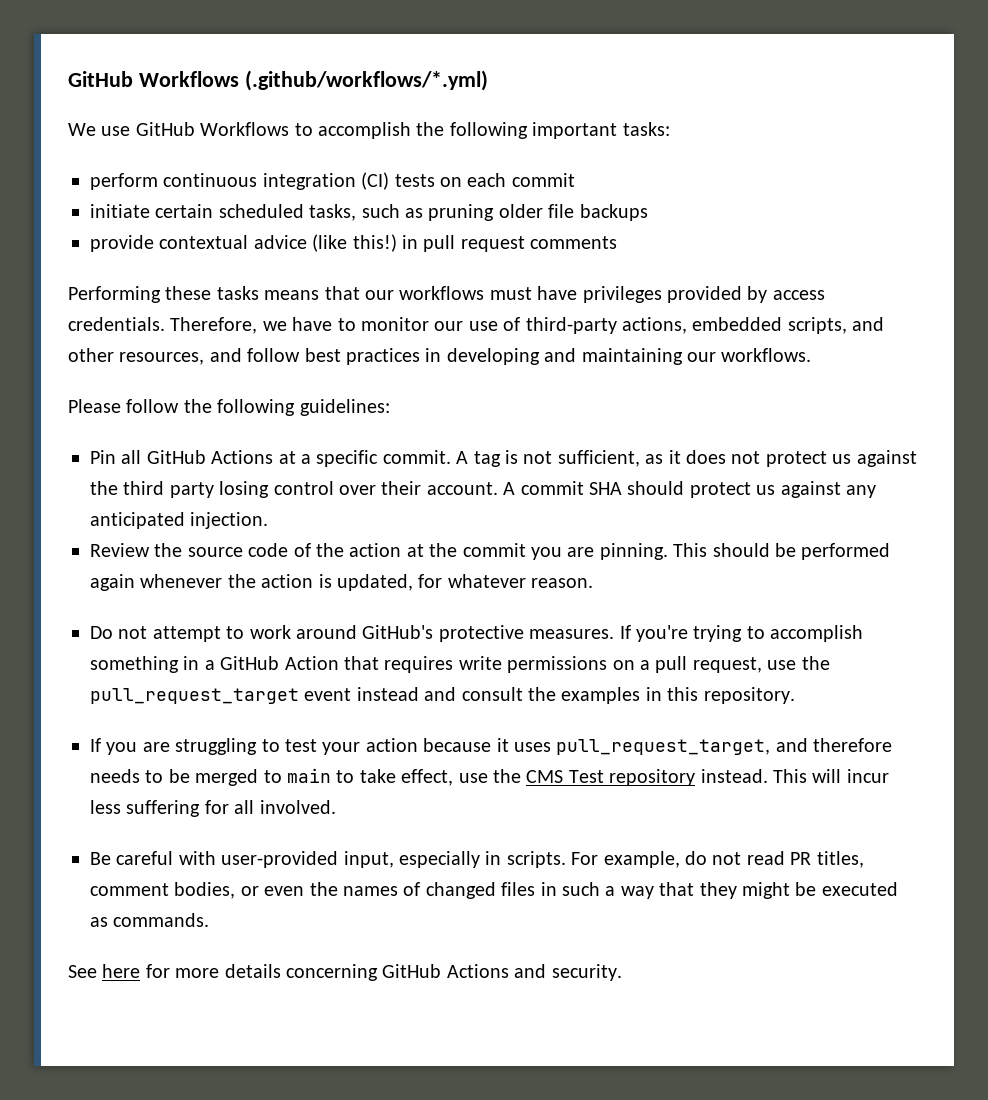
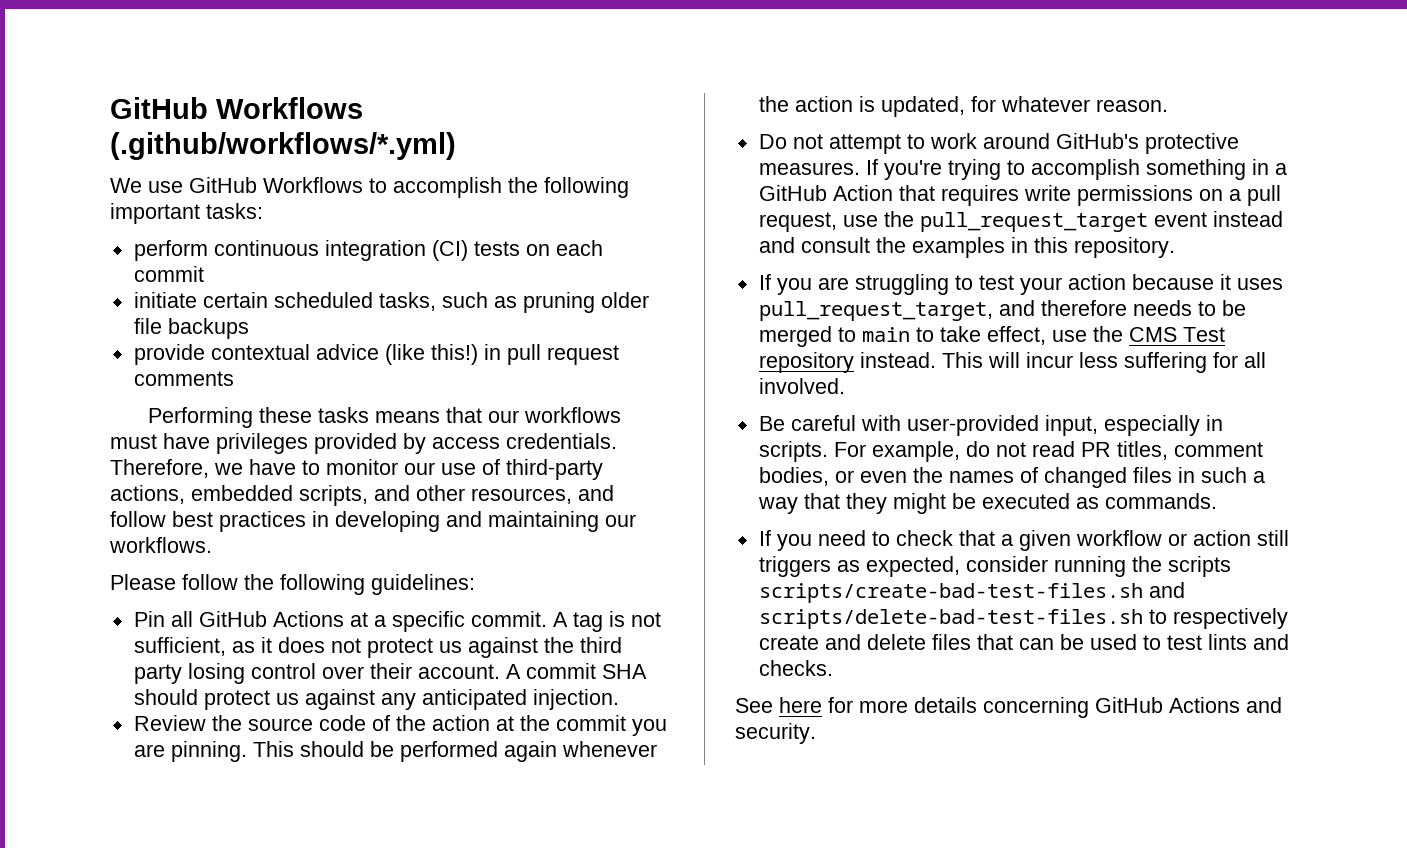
(210, 920) none -> [758,530,1289,551] [758,556,1231,577] [758,582,1185,603] [758,608,1288,629] [758,634,1289,650] [758,660,833,676] // If you need to check that a given workflow or action still triggers as expected, consider running the scripts scripts/create-bad-test-files.sh and scripts/delete-bad-test-files.sh to respectively create and delete files that can be used to test lints and checks.

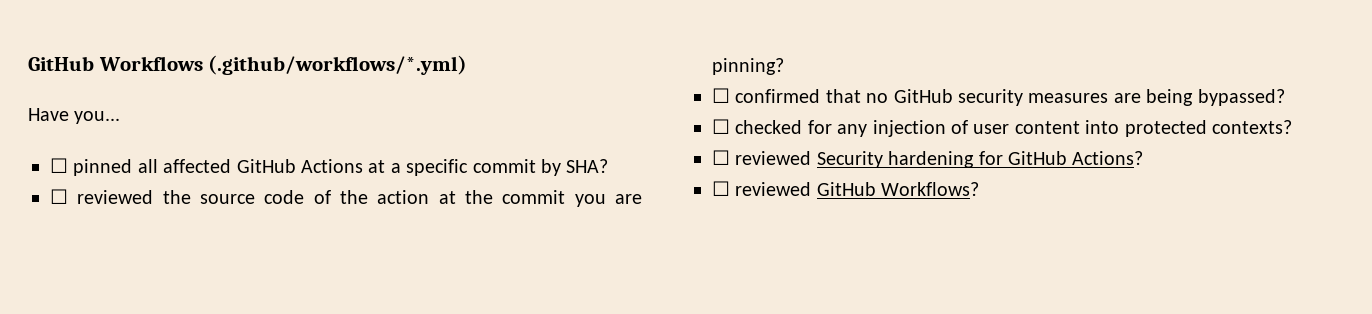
[110,177,629,198] [110,203,263,224] [133,240,603,261] [133,266,204,282] [133,292,649,313] [133,318,249,339] [133,344,619,365] [133,371,234,386] [147,407,621,428] [110,433,617,454] [110,459,603,480] [110,485,614,506] [110,511,636,532] [109,537,212,553] [110,574,475,595] [133,611,193,627] We use GitHub Workflows to accomplish the following important tasks: // perform continuous integration (CI) tests on each commit // initiate certain scheduled tasks, such as pruning older file backups // provide contextual advice (like this!) in pull request comments // Performing these tasks means that our workflows must have privileges provided by access credentials. Therefore, we have to monitor our use of third-party actions, embedded scripts, and other resources, and follow best practices in developing and maintaining our workflows. // Please follow the following guidelines: // Pin all -> [28,108,121,124] [50,158,232,176] Have you... // ☐ pinned all affected
[470,611,661,632] [133,637,622,658] [133,663,647,684] [133,689,619,710] [133,715,206,731] commit. A tag is not sufficient, as it does not protect us against the third party losing control over their account. A commit SHA should protect us against any anticipated injection. // Review -> [472,159,609,176] [50,189,154,204] commit by SHA? // ☐ reviewed
[170,741,657,762] [758,96,1168,117] [758,133,1239,154] [758,159,1287,180] [758,185,1281,206] [758,211,1283,232] [758,237,1175,258] [758,274,1283,295] [758,300,1246,321] [758,326,1225,347] [758,352,1266,373] [758,378,845,394] [758,415,1223,436] [758,441,1263,462] [758,467,1265,488] [757,493,1217,514] [758,530,1289,551] [758,556,1231,577] [758,582,1185,603] [758,608,1288,629] [758,634,1289,650] [758,660,833,676] [735,697,1282,718] [735,723,816,744] pinning. This should be performed again whenever the action is updated, for whatever reason. // Do not attempt to work around GitHub's protective measures. If you're trying to accomplish something in a GitHub Action that requires write permissions on a pull request, use the pull_request_target event instead and consult the examples in this repository. // If you are struggling to test your action because it uses pull_request_target, and therefore needs to be merged to main to take effect, use the CMS Test repository instead. This will incur less suffering for all involved. // Be careful with user-provided input, especially in scripts. For example, do not read PR titles, comment bodies, or even the names of changed files in such a way that they might be executed as commands. // If you need to check that a given workflow or action still triggers as expected, consider running the scripts scripts/create-bad-test-files.sh and scripts/delete-bad-test-files.sh to respectively create and delete files that can be used to test lints and checks. // See here for more details concerning GitHub Actions and security. -> [712,58,784,75] [712,88,1285,106] [712,119,1292,137] [712,150,1144,168] [712,181,980,196] pinning? // ☐ confirmed that no GitHub security measures are being bypassed? // ☐ checked for any injection of user content into protected contexts? // ☐ reviewed Security hardening for GitHub Actions? // ☐ reviewed GitHub Workflows?

